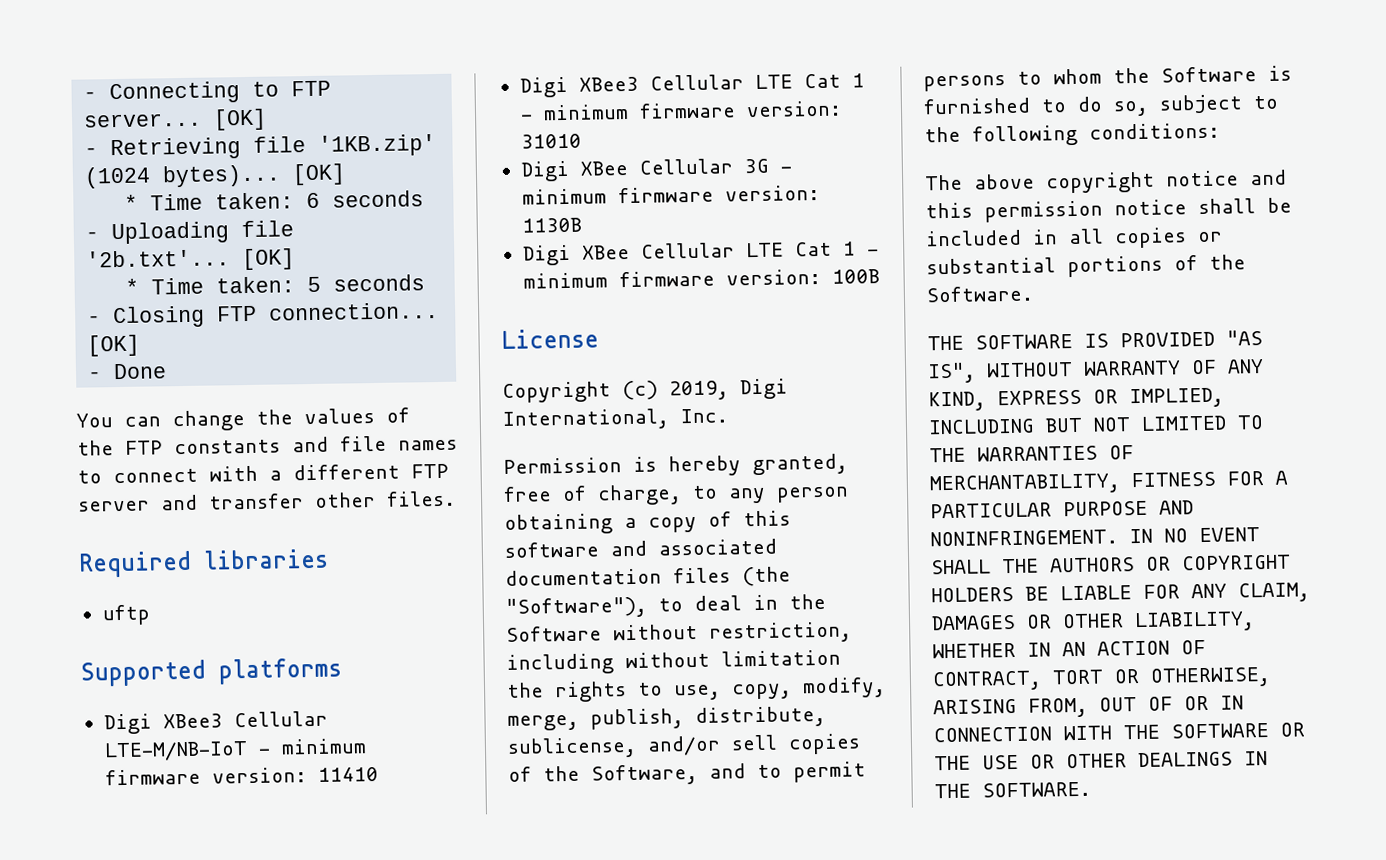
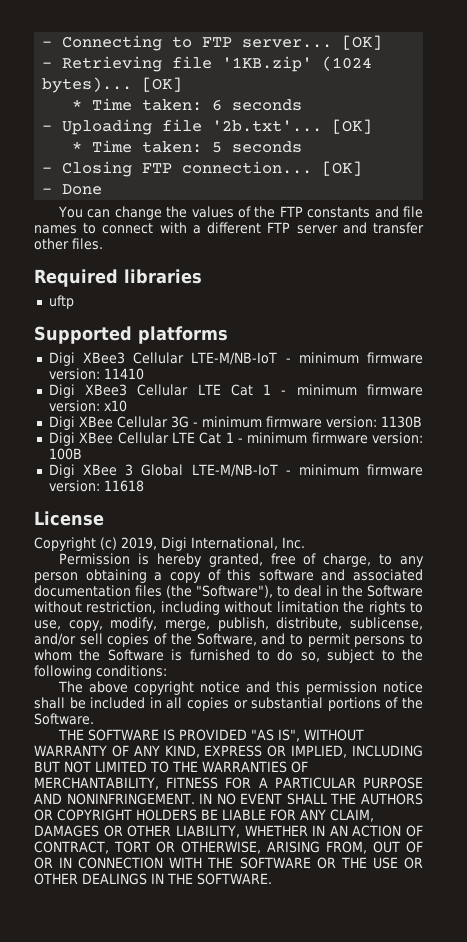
[520,133,582,149] 31010 -> [103,400,127,412] x10
(880, 276) none -> [48,464,423,478] [48,480,144,492] // Digi XBee 3 Global LTE-M/NB-IoT - minimum firmware version: 11618

